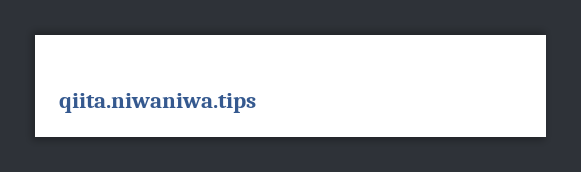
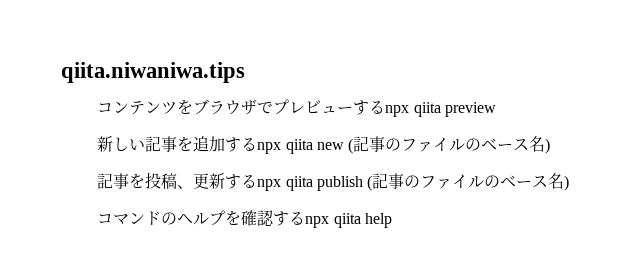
(256, 103) none -> [97,99,497,117] [97,136,551,154] [97,172,570,191] [97,210,393,228] // コンテンツをブラウザでプレビューするnpx qiita preview // 新しい記事を追加するnpx qiita new (記事のファイルのベース名) // 記事を投稿、更新するnpx qiita publish (記事のファイルのベース名) // コマンドのヘルプを確認するnpx qiita help

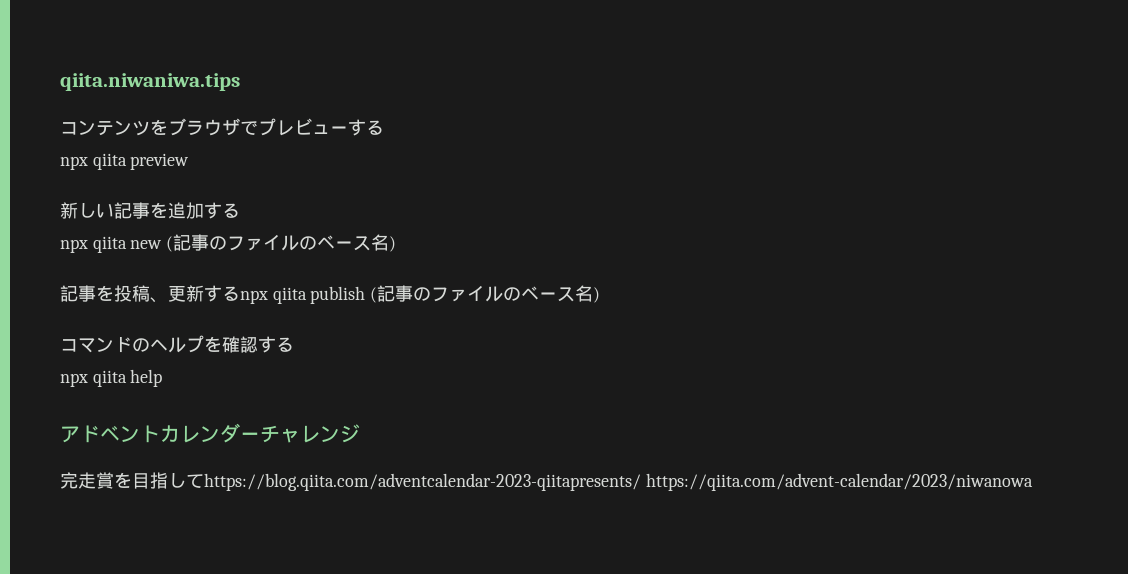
(386, 107) none -> (384, 127) //
(258, 144) none -> (240, 210) //
(306, 218) none -> (294, 344) //
(393, 220) none -> [60,423,360,443] [60,472,1033,491] // アドベントカレンダーチャレンジ // 完走賞を目指してhttps://blog.qiita.com/adventcalendar-2023-qiitapresents/ https://qiita.com/advent-calendar/2023/niwanowa

